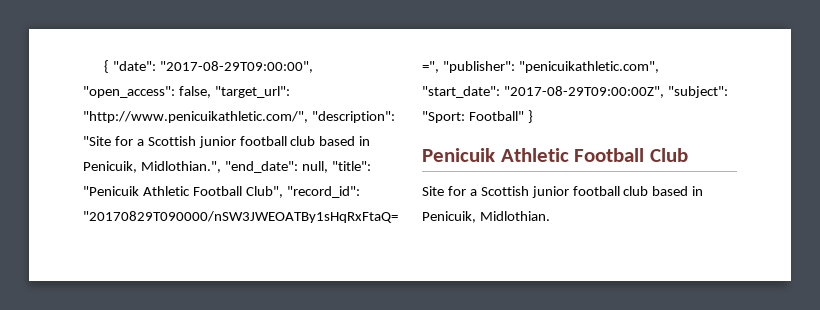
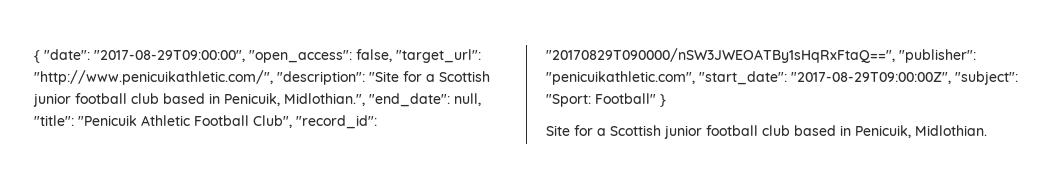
[422,148,688,162] // Penicuik Athletic Football Club -> (666, 100) none

